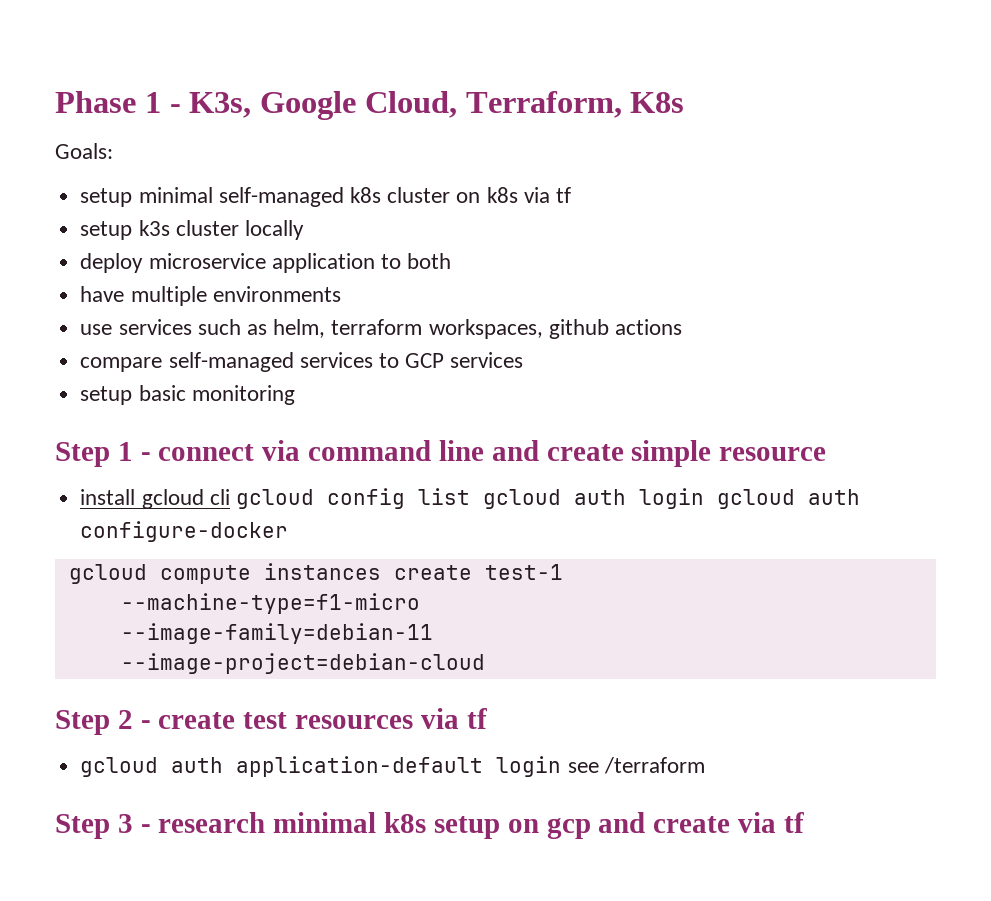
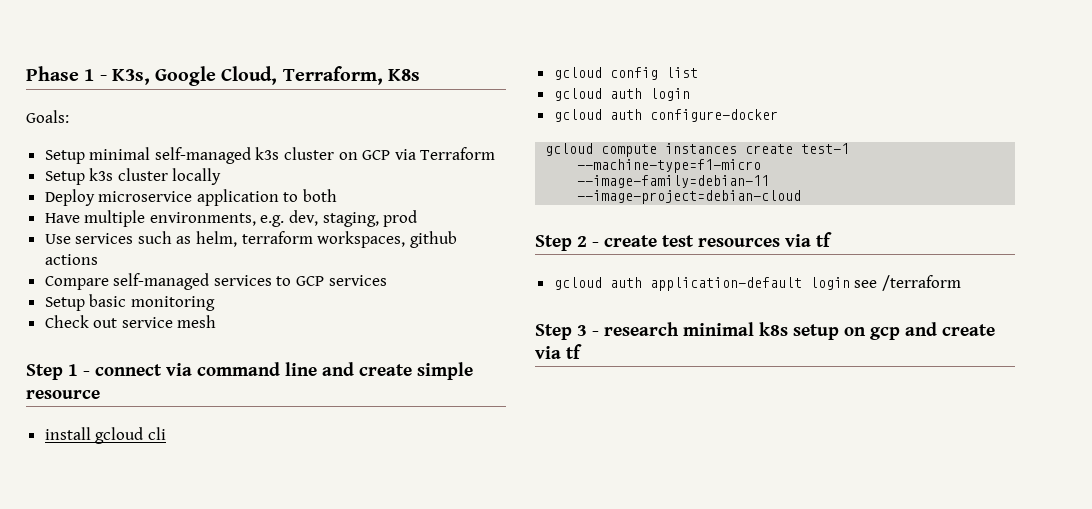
[80,188,133,207] setup -> [44,150,85,164] Setup
[349,187,381,203] k8s -> [255,147,280,160] k3s
[486,187,571,203] [80,221,133,240] k8s via tf // setup -> [362,147,496,160] [44,171,85,185] GCP via Terraform // Setup
[80,253,144,273] deploy -> [44,189,95,206] Deploy
[80,286,341,306] [80,324,113,335] have multiple environments // use -> [44,210,418,227] [44,234,71,244] Have multiple environments, e.g. dev, staging, prod // Use
[80,357,163,372] compare -> [44,276,109,290] Compare
[80,386,133,405] setup -> [44,297,85,311] Setup
(295, 395) none -> [44,315,217,328] // Check out service mesh
(230, 497) none -> (166, 433) //
(470, 496) none -> (698, 72) //
(704, 498) none -> (690, 94) //

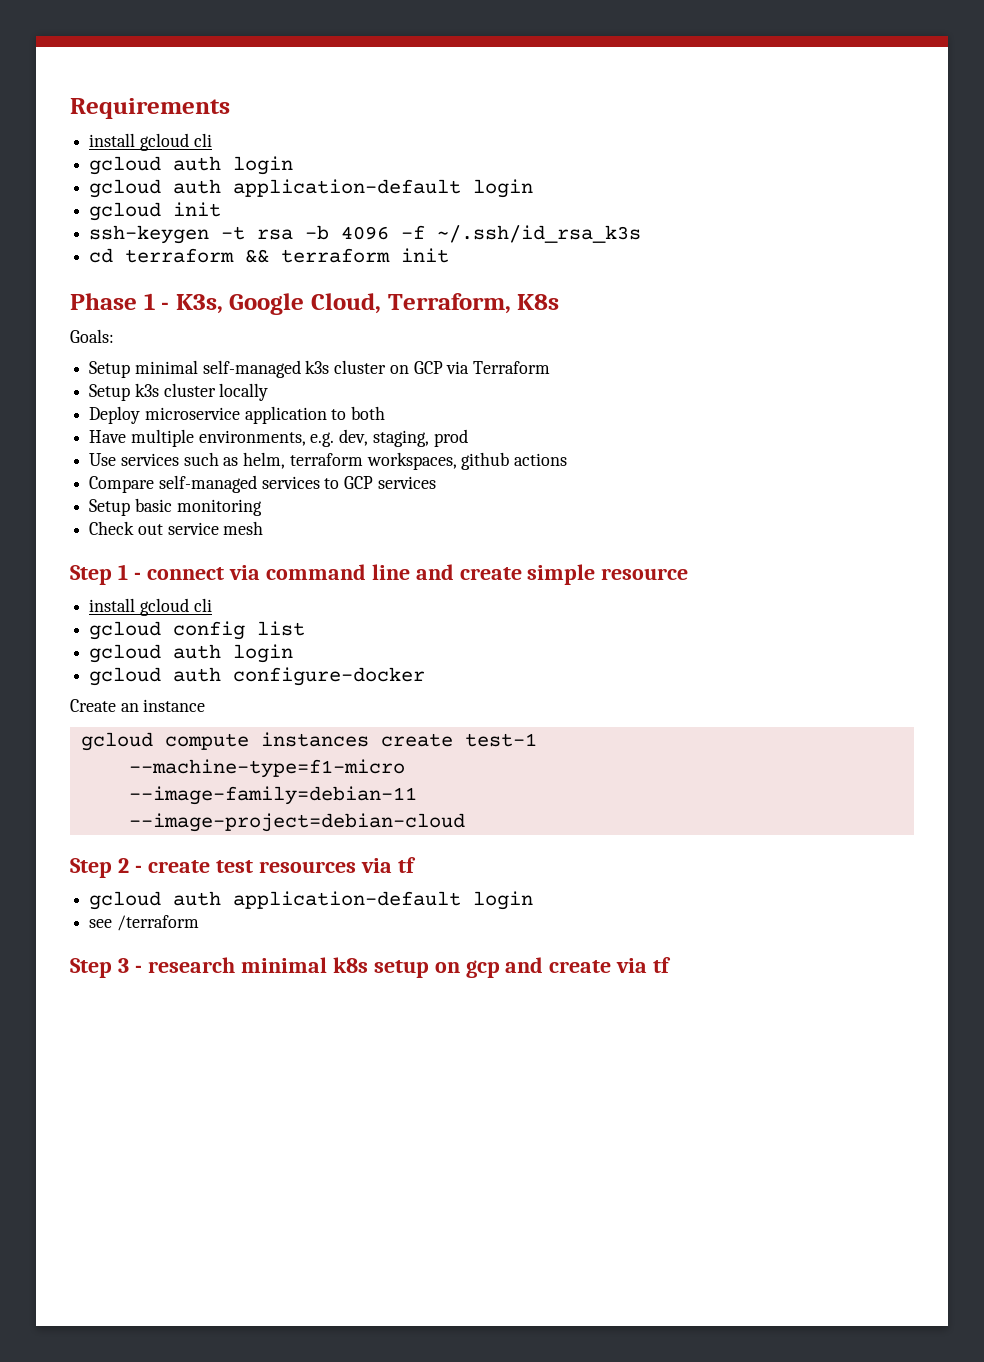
(26, 73) none -> [70,98,230,119] [89,133,212,151] [89,156,294,175] [89,179,534,198] [89,202,222,221] [89,225,642,244] [89,248,450,263] Requirements // install gcloud cli // gcloud auth login // gcloud auth application-default login // gcloud init // ssh-keygen -t rsa -b 4096 -f ~/.ssh/id_rsa_k3s // cd terraform && terraform init //
(778, 115) none -> [70,699,206,712] // Create an instance
(850, 283) none -> (534, 900) //

